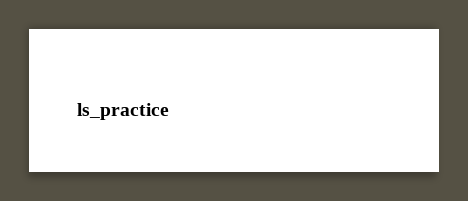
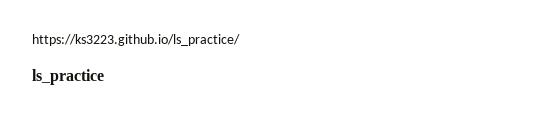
(77, 111) none -> [32,34,240,46] https://ks3223.github.io/ls_practice/ //

